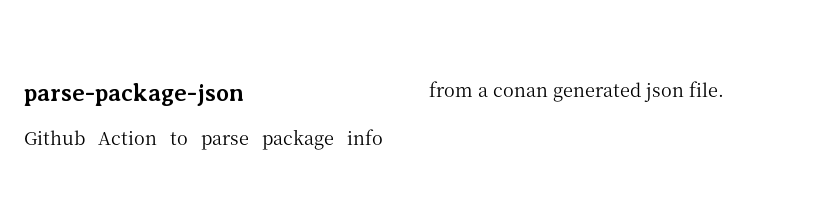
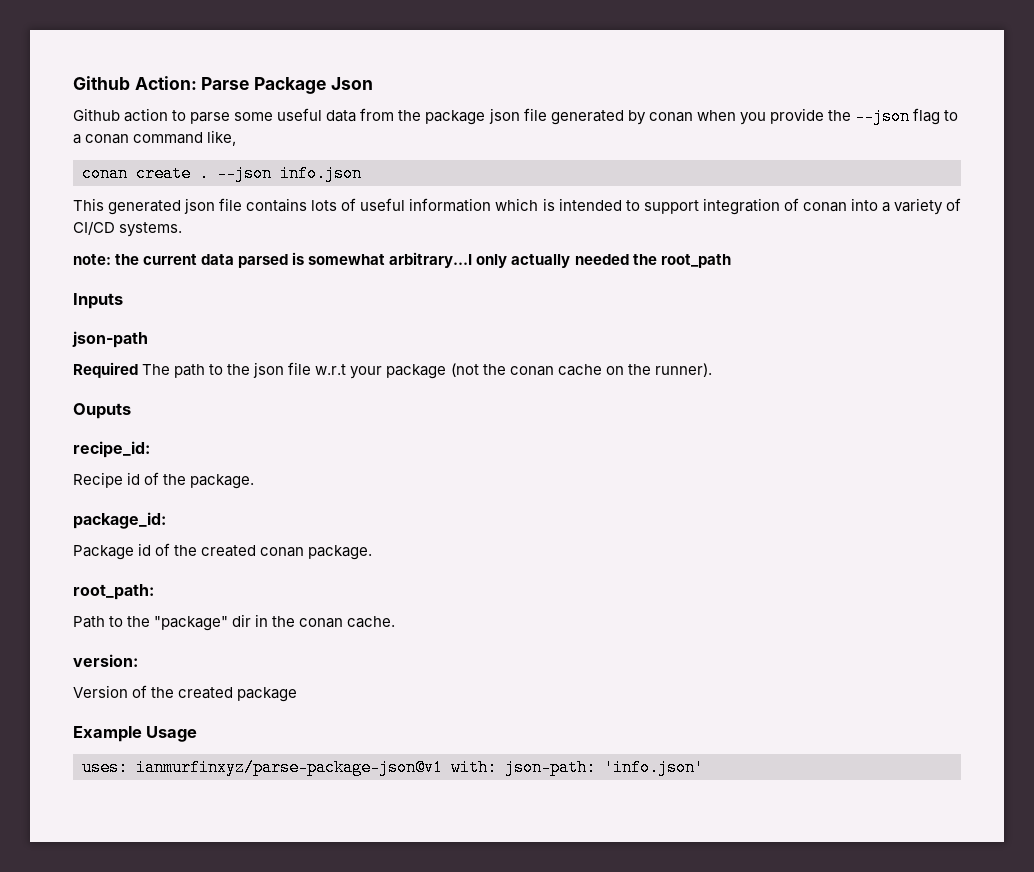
[24,83,244,106] [24,130,157,145] parse-package-json // Github Action -> [73,76,373,94] [73,108,169,122] Github Action: Parse Package Json // Github action
[262,129,383,150] [429,81,724,102] package info from a conan generated json file. -> [234,108,959,125] [73,130,237,146] [82,165,362,182] [73,198,961,215] [73,221,183,237] [73,252,731,268] [73,293,123,309] [72,331,148,348] [73,362,712,379] [73,403,131,419] [73,441,150,458] [73,472,255,489] [73,512,166,529] [73,543,373,560] [73,584,154,600] [73,614,396,631] [73,654,138,667] [73,685,298,702] [73,726,198,742] [82,759,704,776] some useful data from the package json file generated by conan when you provide the --json flag to a conan command like, // conan create . --json info.json // This generated json file contains lots of useful information which is intended to support integration of conan into a variety of CI/CD systems. // note: the current data parsed is somewhat arbitrary...I only actually needed the root_path // Inputs // json-path // Required The path to the json file w.r.t your package (not the conan cache on the runner). // Ouputs // recipe_id: // Recipe id of the package. // package_id: // Package id of the created conan package. // root_path: // Path to the "package" dir in the conan cache. // version: // Version of the created package // Example Usage // uses: ianmurfinxyz/parse-package-json@v1 with: json-path: 'info.json'

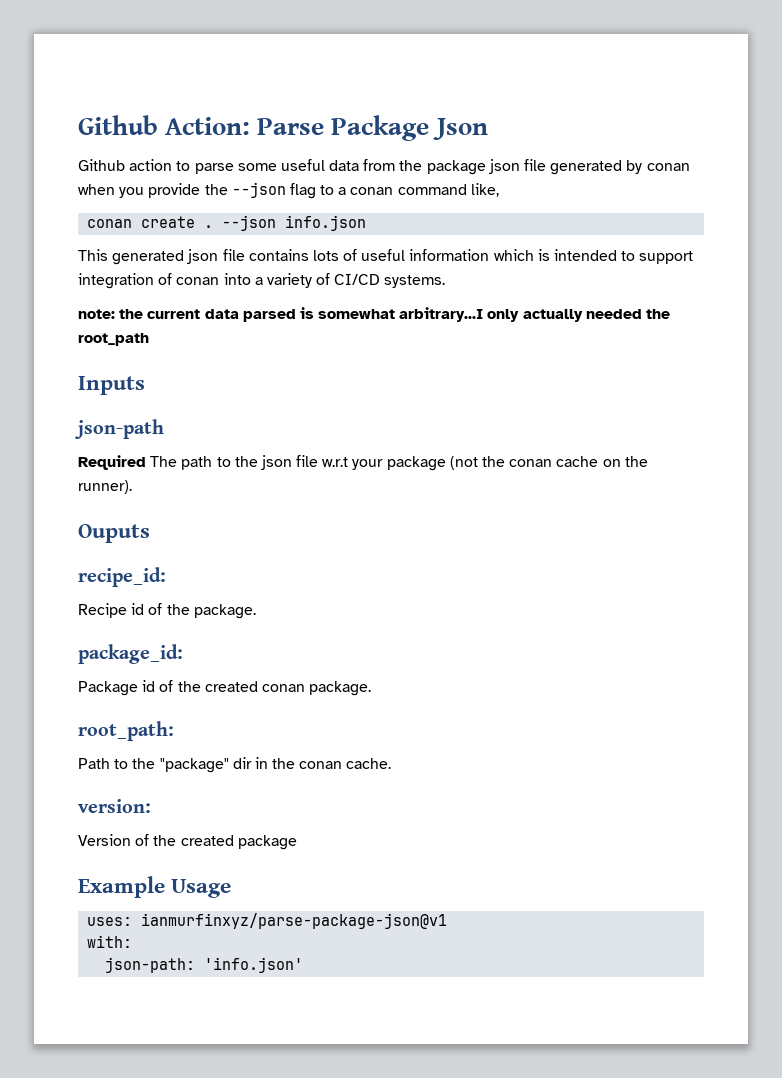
(443, 767) none -> (448, 921) //
(497, 767) none -> (133, 941) //

